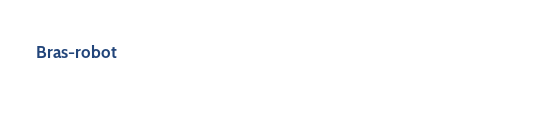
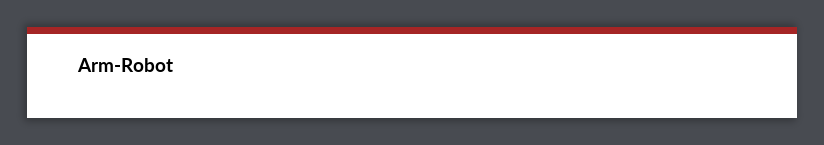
[36,45,117,58] Bras-robot -> [77,58,173,72] Arm-Robot

